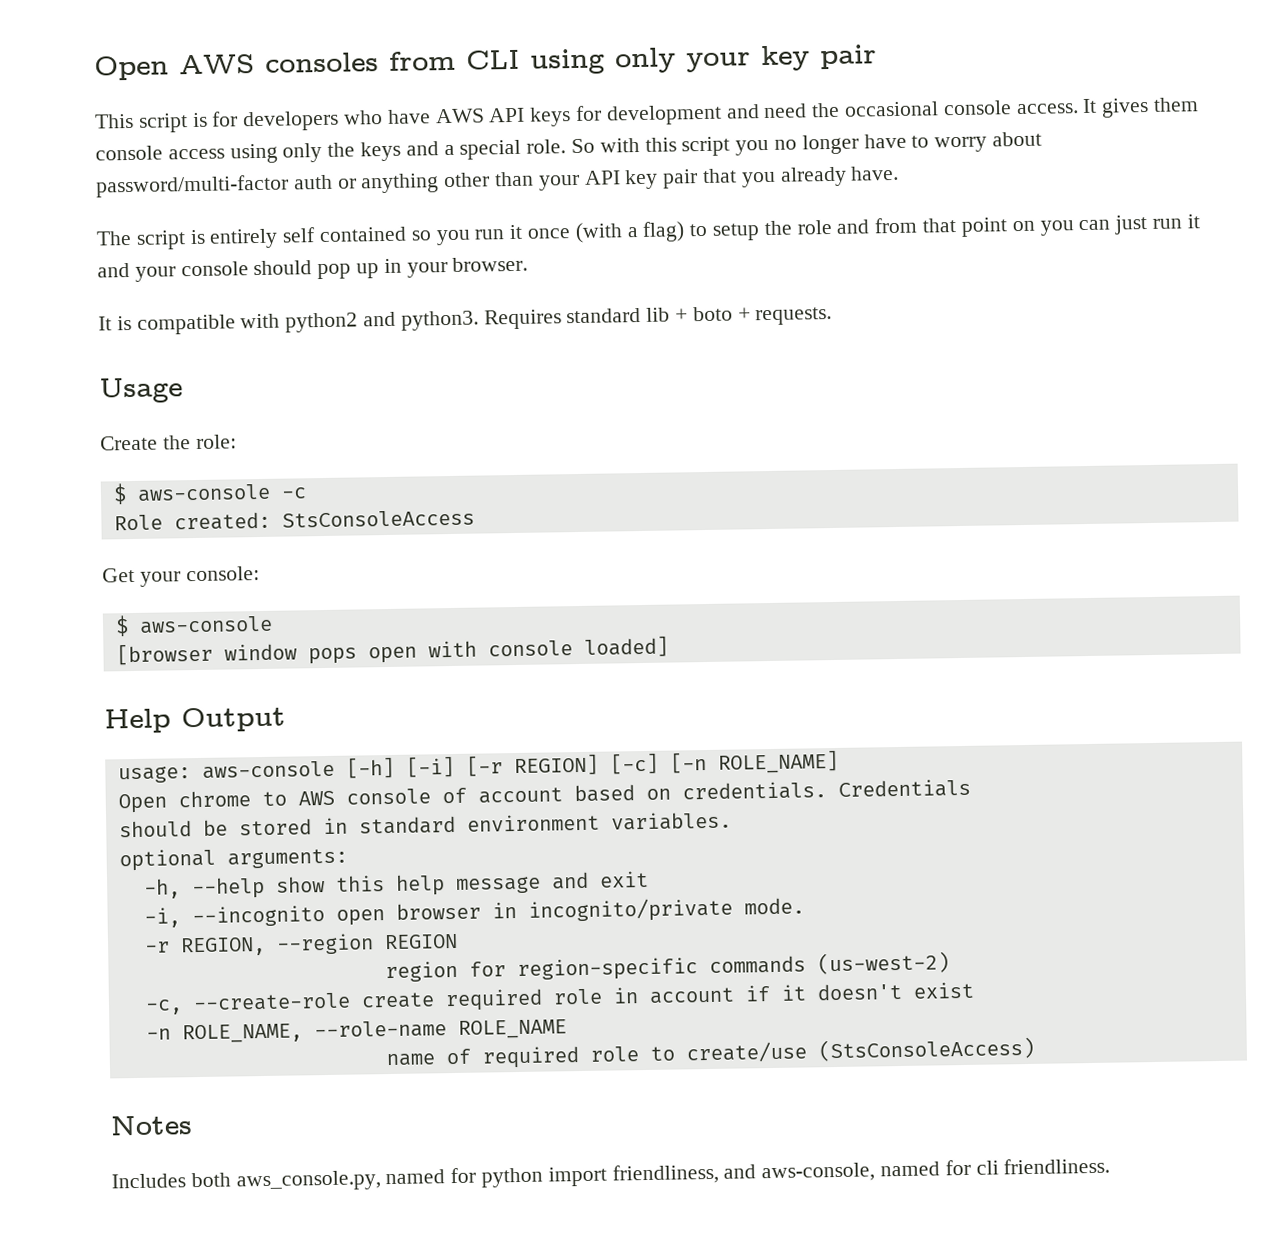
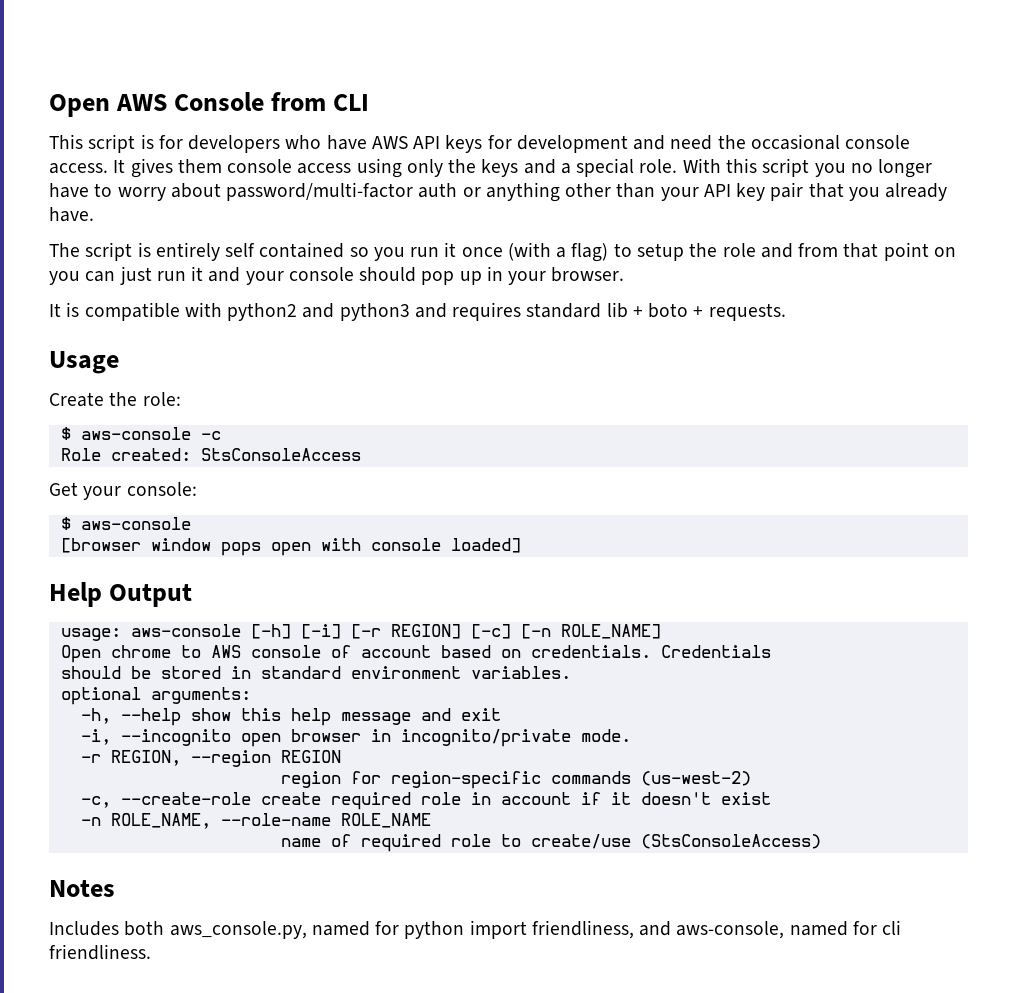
[265,52,379,73] consoles -> [174,92,265,111] Console
[530,44,877,75] using only your key pair -> (370, 102) none
[571,137,640,154] So with -> [682,158,721,173] With
[400,309,562,331] python3. Requires -> [339,302,522,321] python3 and requires

